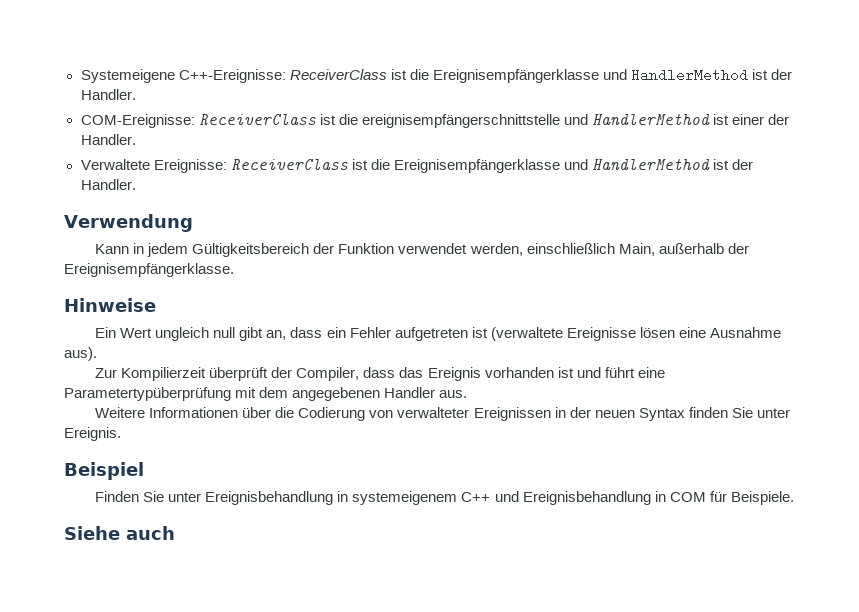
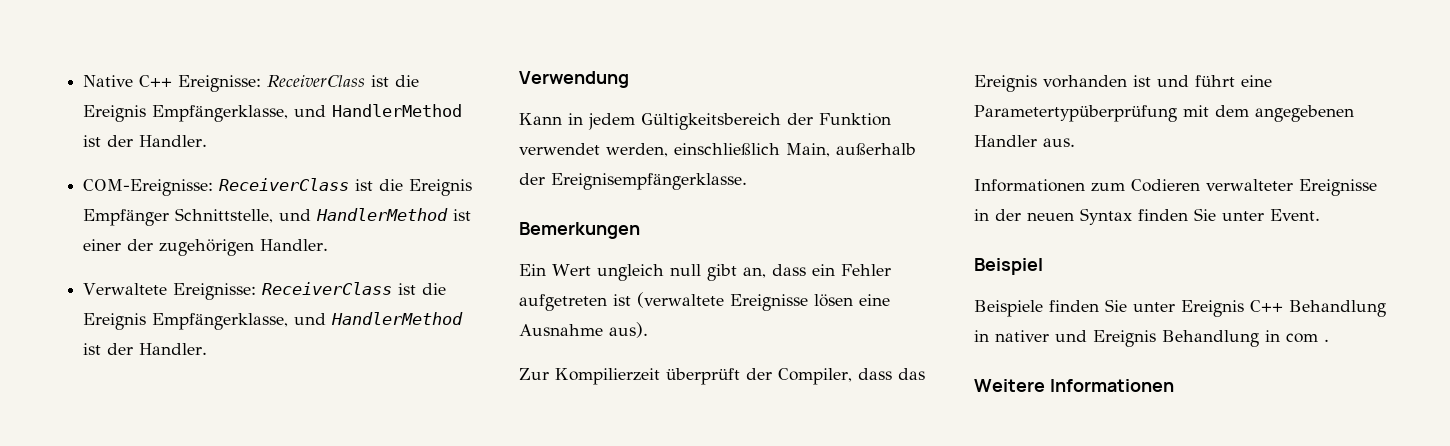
[80,69,599,83] Systemeigene C++-Ereignisse: ReceiverClass ist die Ereignisempfängerklasse -> [83,75,420,92] [83,105,289,122] Native C++ Ereignisse: ReceiverClass ist die Ereignis Empfängerklasse,
[361,114,560,128] ereignisempfängerschnittstelle -> [409,179,473,196] [83,208,274,226] Ereignis Empfänger Schnittstelle,
(789, 119) none -> [159,239,255,256] zugehörigen
[393,159,560,173] Ereignisempfängerklasse -> [83,313,289,330] Ereignis Empfängerklasse,
[64,298,156,312] Hinweise -> [519,222,640,239] Bemerkungen
[95,407,551,421] Weitere Informationen über die Codierung von verwalteter Ereignissen -> [974,179,1377,196] Informationen zum Codieren verwalteter Ereignisse
[64,427,121,441] Ereignis. -> [1270,209,1320,221] Event.
[95,491,794,505] [64,526,175,540] Finden Sie unter Ereignisbehandlung in systemeigenem C++ und Ereignisbehandlung in COM für Beispiele. // Siehe auch -> [974,299,1386,317] [974,330,1329,347] [974,379,1174,392] Beispiele finden Sie unter Ereignis C++ Behandlung in nativer und Ereignis Behandlung in com . // Weitere Informationen

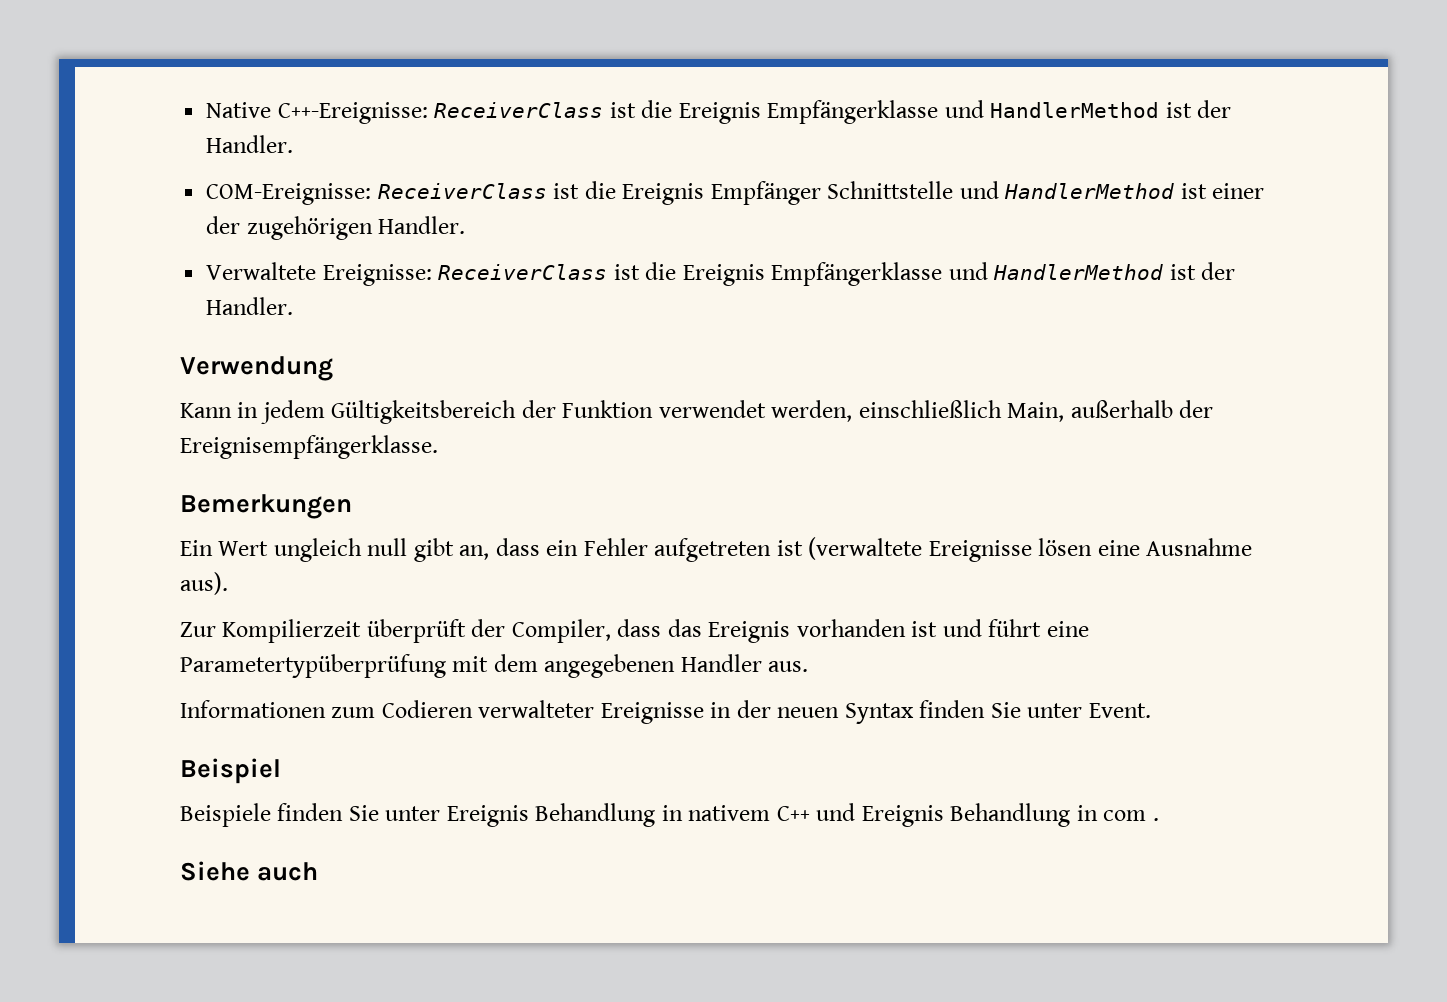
[139,75,420,92] [83,105,289,122] C++ Ereignisse: ReceiverClass ist die Ereignis Empfängerklasse, -> [277,100,939,124] C++-Ereignisse: ReceiverClass ist die Ereignis Empfängerklasse
[175,208,274,223] Schnittstelle, -> [827,181,954,199] Schnittstelle
[152,313,289,330] Empfängerklasse, -> [771,262,943,286] Empfängerklasse
[1250,300,1386,317] [974,330,1049,342] C++ Behandlung in nativer -> [535,803,810,827] Behandlung in nativem C++
[974,379,1174,392] Weitere Informationen -> [180,861,319,881] Siehe auch

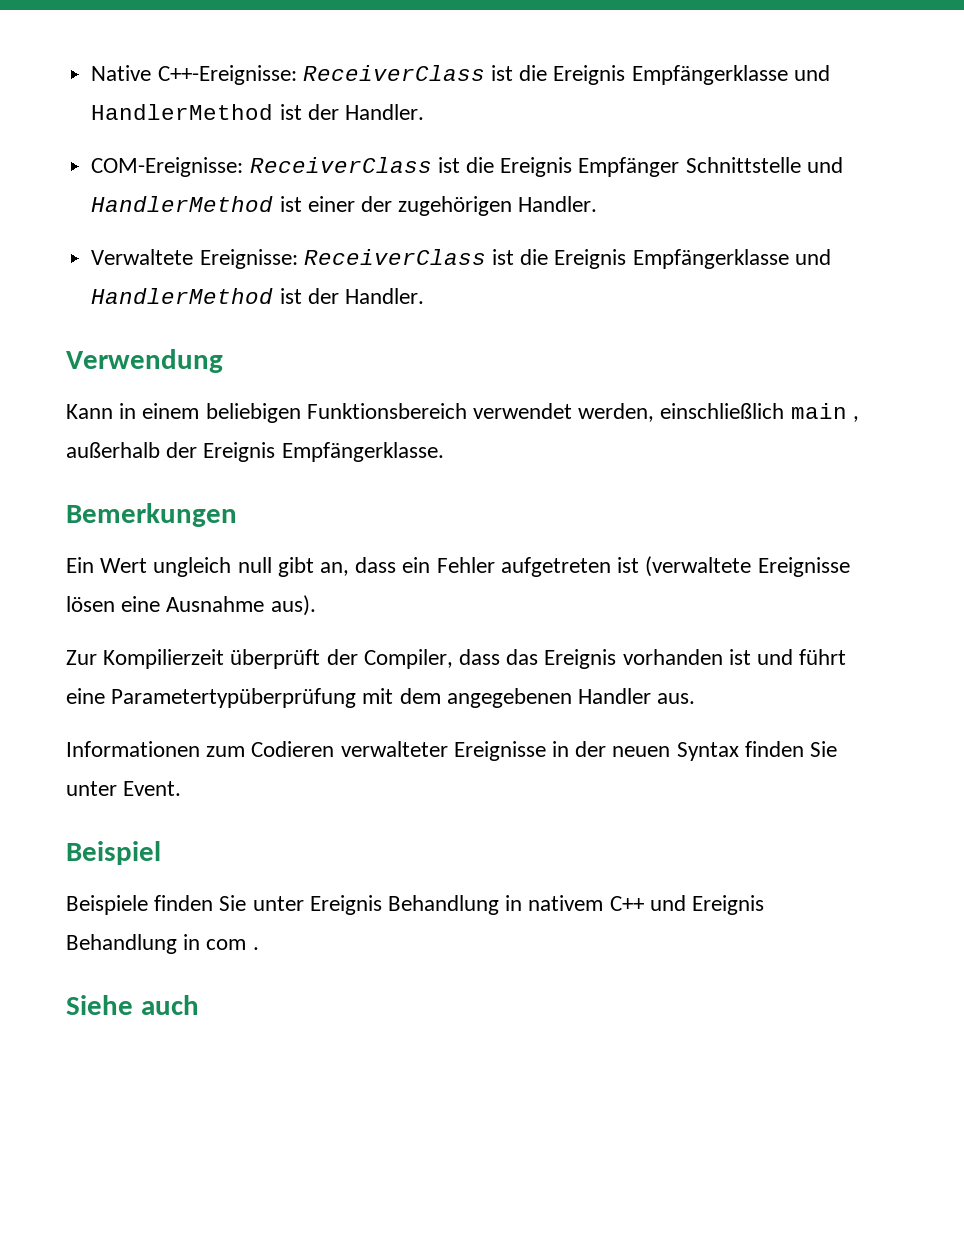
[260,400,1214,424] [180,435,438,459] jedem Gültigkeitsbereich der Funktion verwendet werden, einschließlich Main, außerhalb der Ereignisempfängerklasse. -> [142,403,859,423] [66,442,444,462] einem beliebigen Funktionsbereich verwendet werden, einschließlich main , außerhalb der Ereignis Empfängerklasse.

